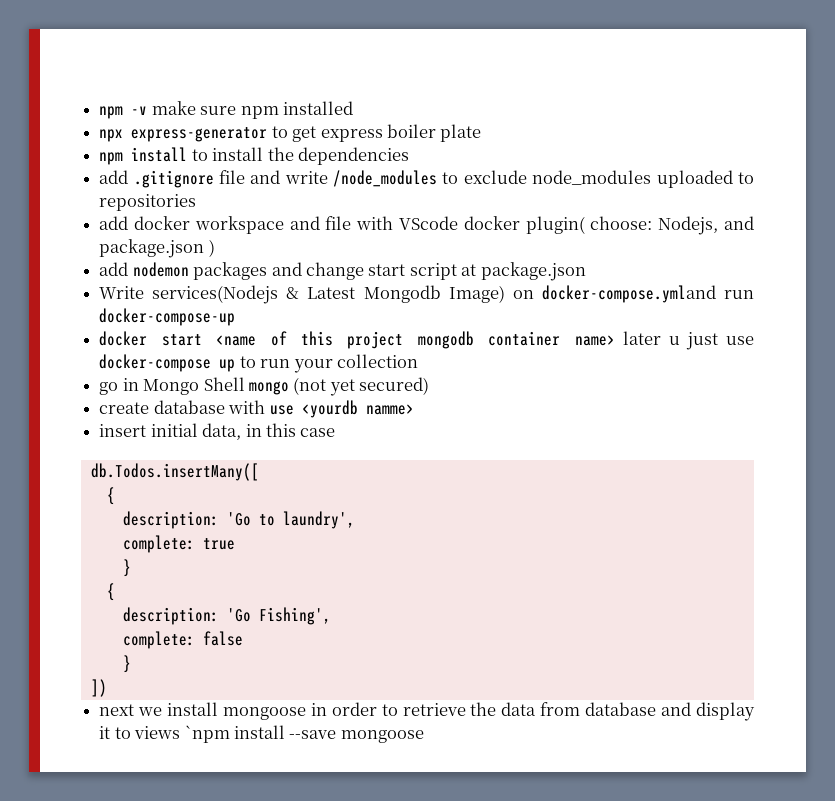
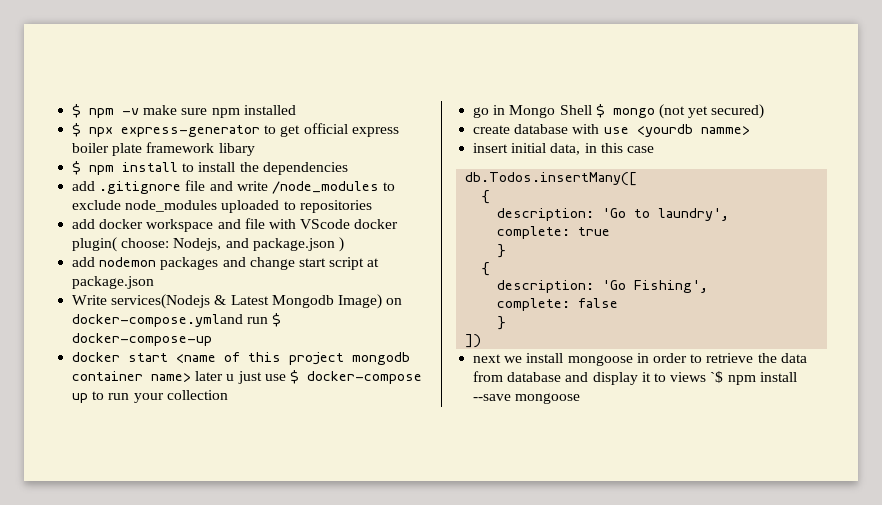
(99, 112) none -> [72,104,82,118] $
(353, 108) none -> [72,123,82,137] $
(317, 134) none -> [303,123,348,134] official
(482, 133) // -> [146,142,255,156] [72,161,82,175] framework libary // $
(754, 294) none -> [272,313,282,327] $
(754, 340) none -> [289,370,299,384] $
(245, 384) none -> [595,104,605,118] $
[184,725,230,743] `npm -> [710,371,756,385] `$ npm

